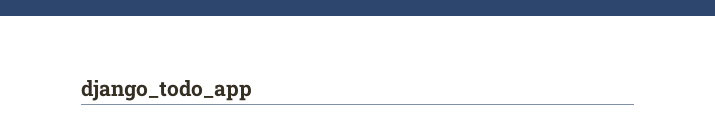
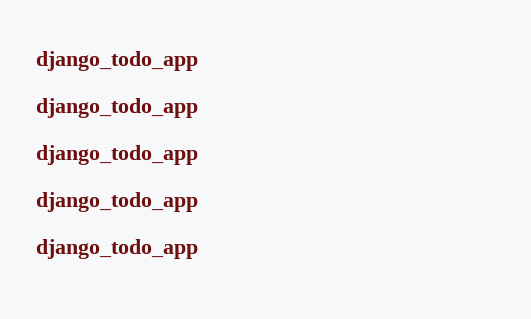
[81,80,252,101] django_todo_app -> [36,51,198,71] [36,98,198,118] [36,145,198,165] [36,192,198,212] [36,239,198,259] django_todo_app // django_todo_app // django_todo_app // django_todo_app // django_todo_app

